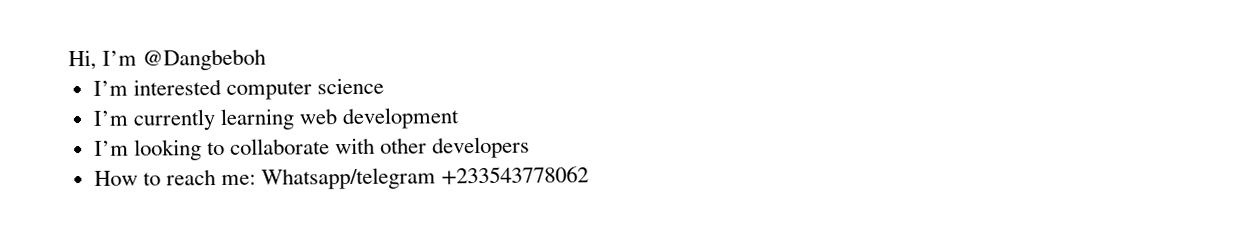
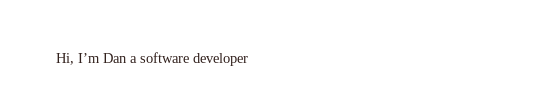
[142,48,267,71] [92,77,384,100] [92,107,461,131] [93,136,531,161] [93,166,590,190] @Dangbeboh // I’m interested computer science // I’m currently learning web development // I’m looking to collaborate with other developers // How to reach me: Whatsapp/telegram +233543778062 -> [103,52,248,66] Dan a software developer

